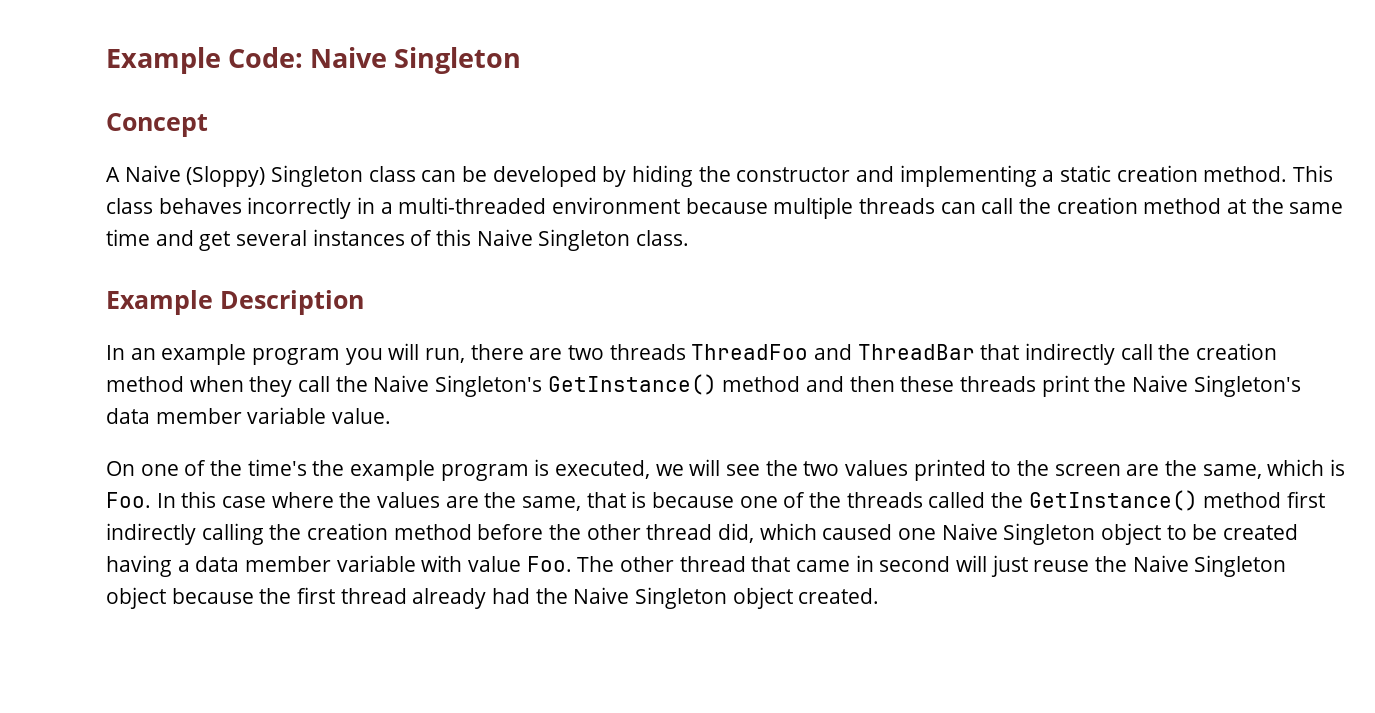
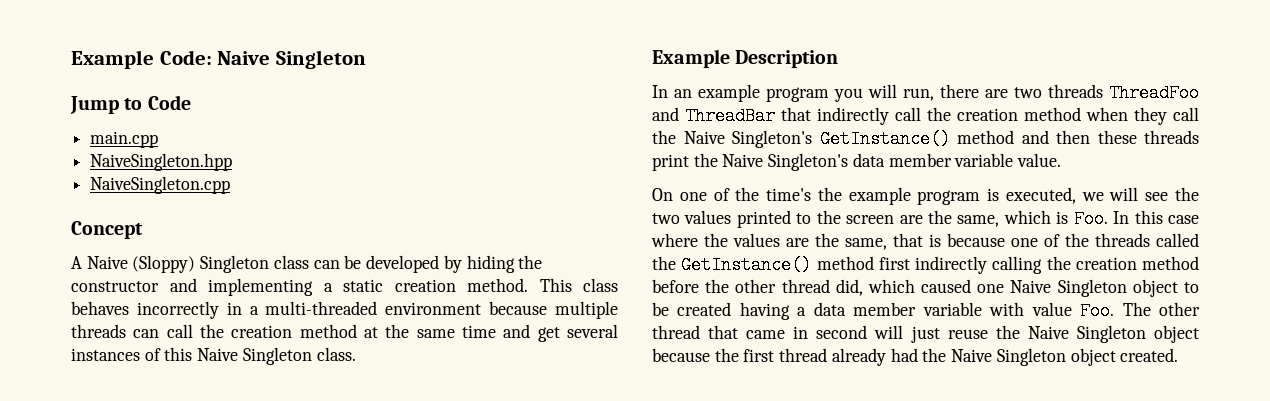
(522, 60) none -> [70,95,191,114] [90,131,159,148] [90,153,233,171] [90,176,231,194] // Jump to Code // main.cpp // NaiveSingleton.hpp // NaiveSingleton.cpp

